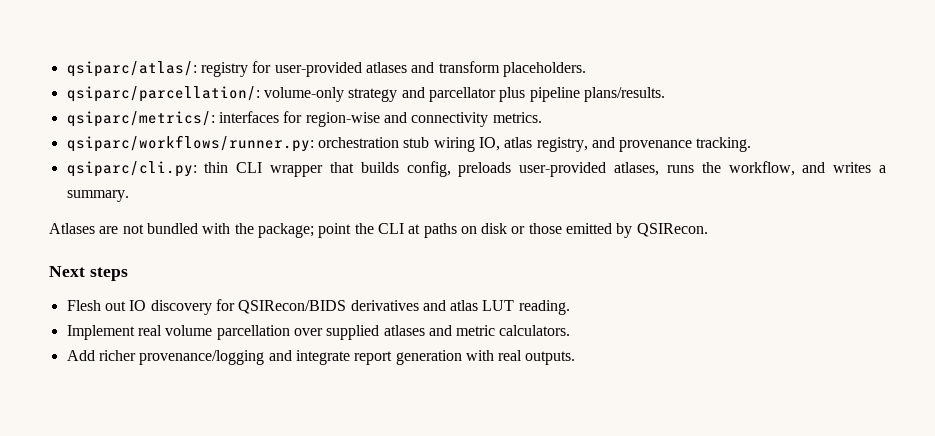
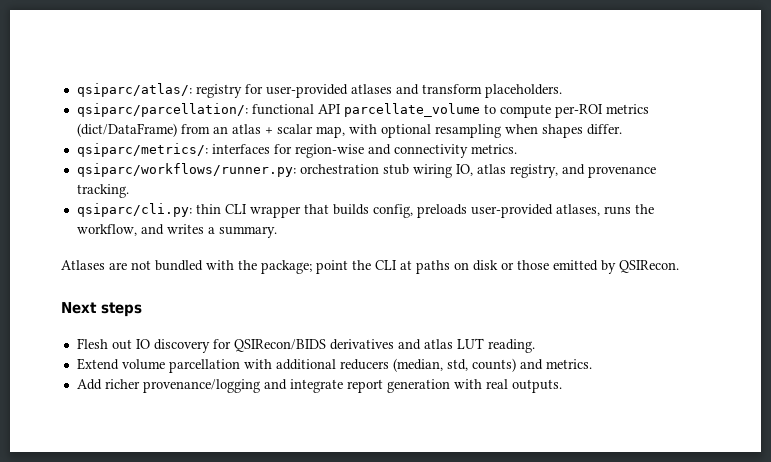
[263,87,665,102] volume-only strategy and parcellator plus pipeline plans/results. -> [251,103,649,118] [76,123,622,138] functional API parcellate_volume to compute per-ROI metrics (dict/DataFrame) from an atlas + scalar map, with optional resampling when shapes differ.
[66,325,571,340] Implement real volume parcellation over supplied atlases and metric calculators. -> [76,358,592,373] Extend volume parcellation with additional reducers (median, std, counts) and metrics.

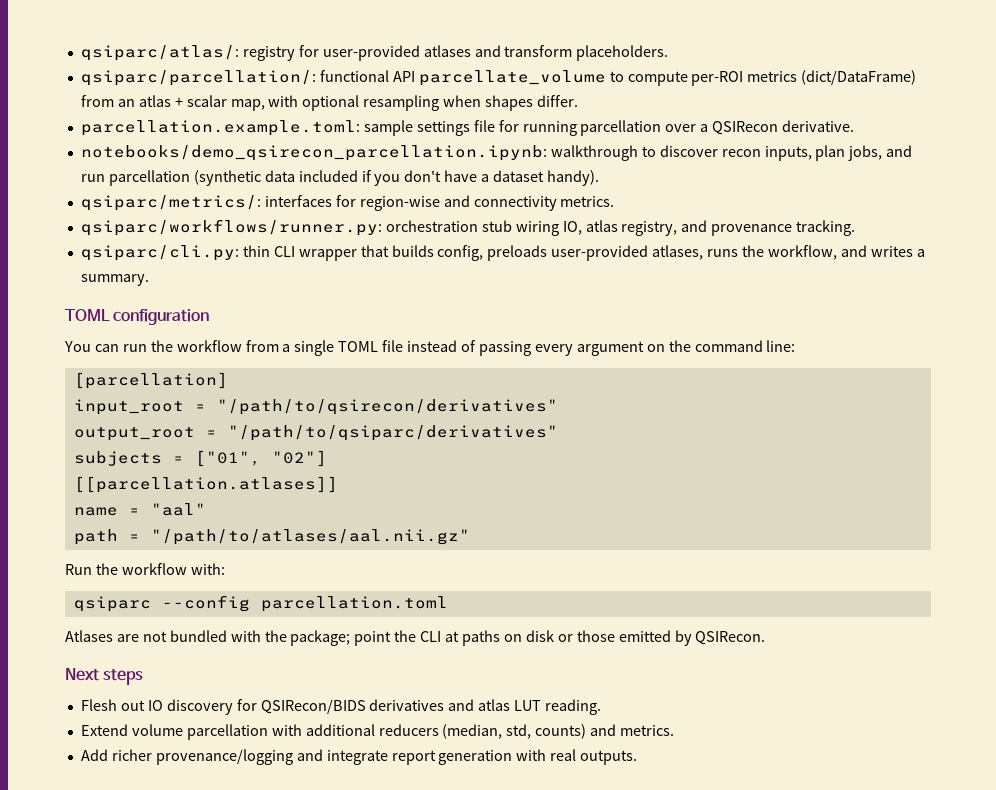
(622, 129) none -> [80,120,855,136] [80,145,913,161] [80,170,600,186] // parcellation.example.toml: sample settings file for running parcellation over a QSIRecon derivative. // notebooks/demo_qsirecon_parcellation.ipynb: walkthrough to discover recon inputs, plan jobs, and run parcellation (synthetic data included if you don't have a dataset handy).
(277, 232) none -> [65,309,210,325] [64,340,796,356] [73,372,228,389] [73,399,558,415] [73,425,558,441] [73,450,327,467] [73,476,338,493] [73,503,206,516] [73,529,470,545] [65,563,225,575] [73,595,448,612] // TOML configuration // You can run the workflow from a single TOML file instead of passing every argument on the command line: // [parcellation] // input_root = "/path/to/qsirecon/derivatives" // output_root = "/path/to/qsiparc/derivatives" // subjects = ["01", "02"] // [[parcellation.atlases]] // name = "aal" // path = "/path/to/atlases/aal.nii.gz" // Run the workflow with: // qsiparc --config parcellation.toml

